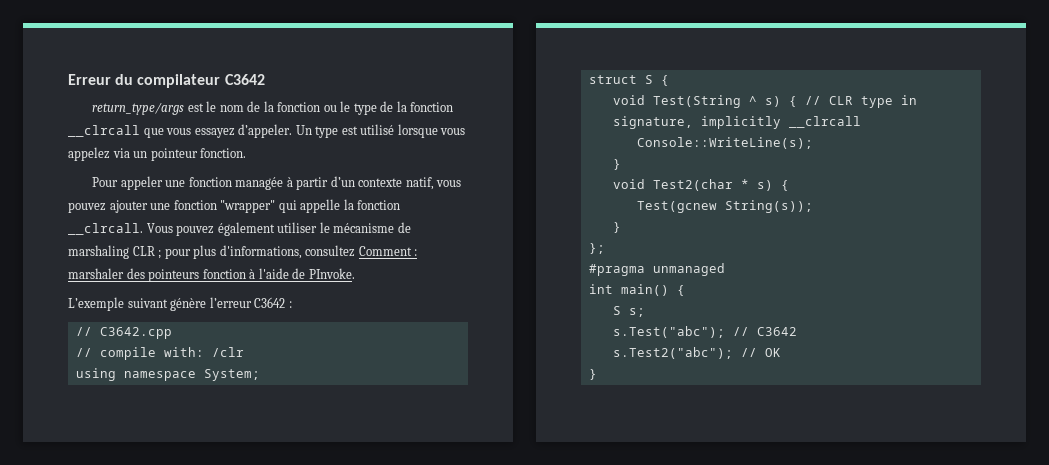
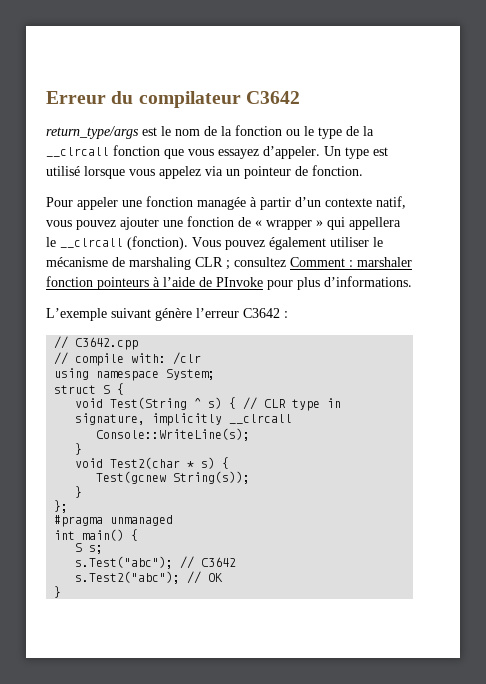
[410,102,454,112] [68,125,140,137] fonction __clrcall -> [46,145,160,157] __clrcall fonction
(198, 154) none -> [295,166,308,176] de
[220,199,401,213] [68,223,143,235] "wrapper" qui appelle la fonction __clrcall. -> [238,217,401,230] [46,236,188,250] de « wrapper » qui appellera le __clrcall (fonction).
[164,245,302,259] pour plus d'informations, -> (230, 265) none
[126,268,355,282] des pointeurs fonction à l'aide de PInvoke. -> [46,276,412,290] fonction pointeurs à l’aide de PInvoke pour plus d’informations.

